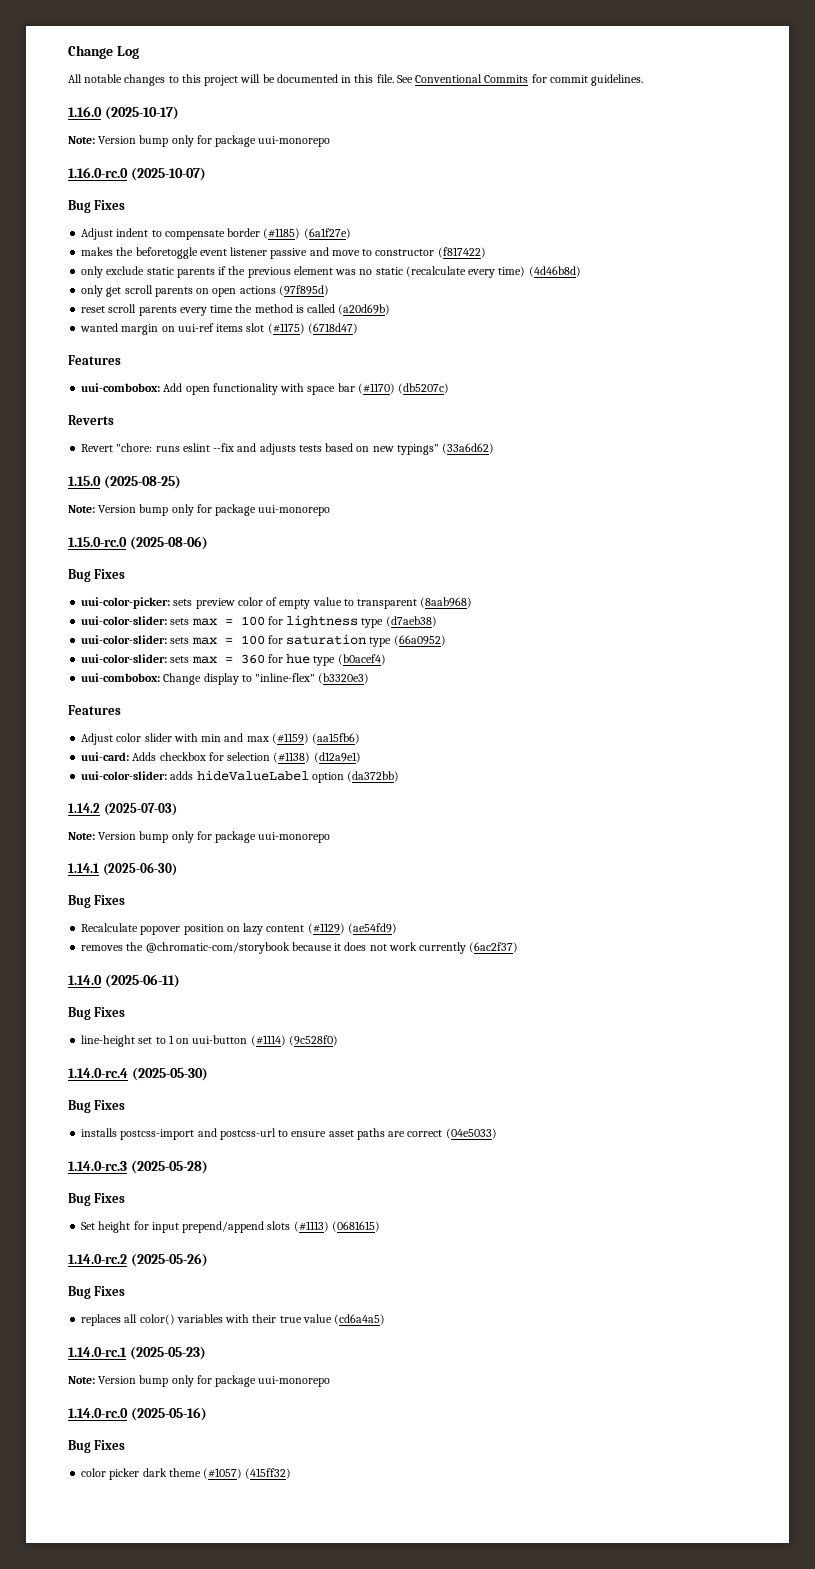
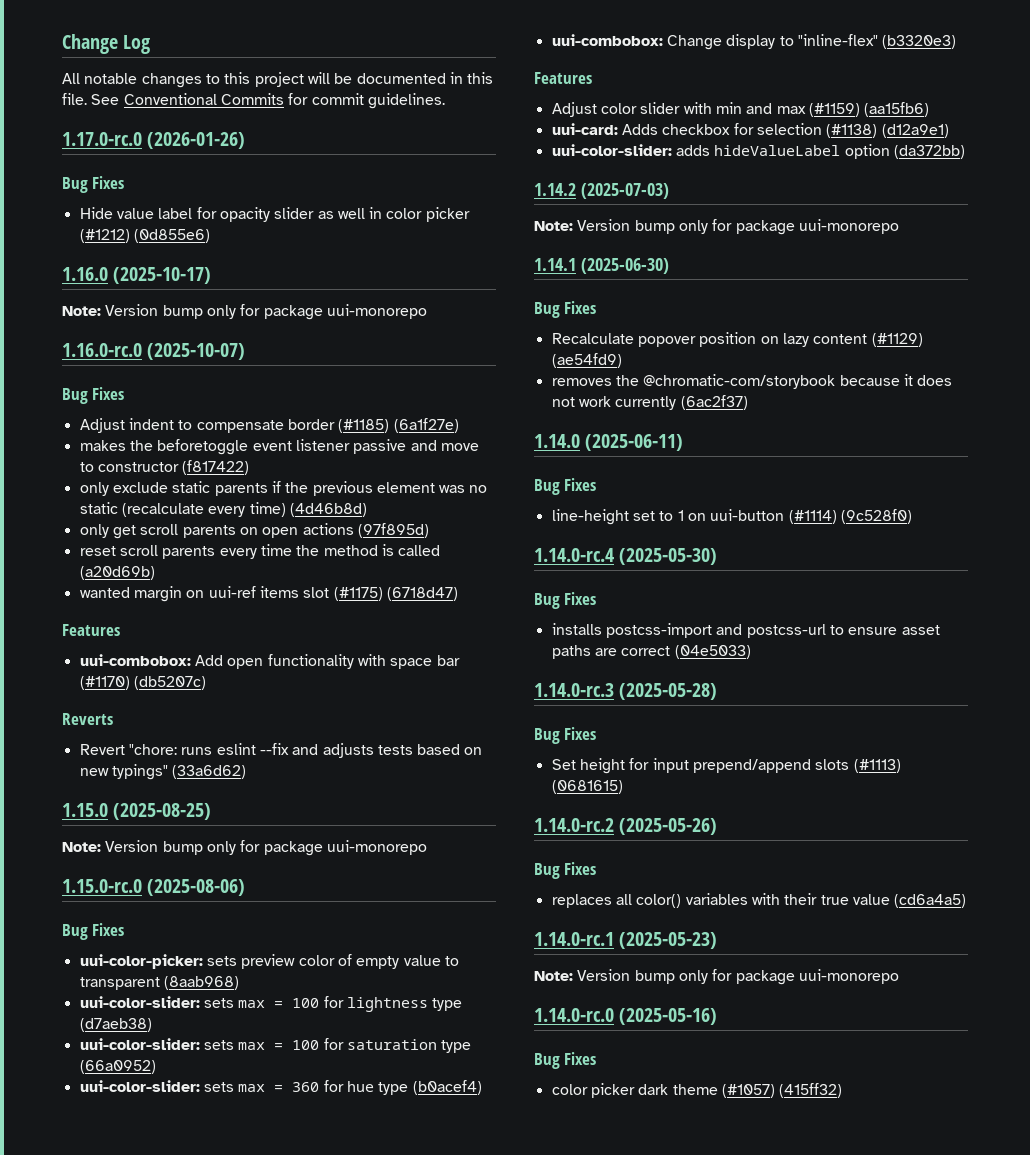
(644, 80) none -> [62,132,246,149] [62,176,125,193] [79,207,470,222] [79,229,210,243] // 1.17.0-rc.0 (2026-01-26) // Bug Fixes // Hide value label for opacity slider as well in color picker (#1212) (0d855e6)

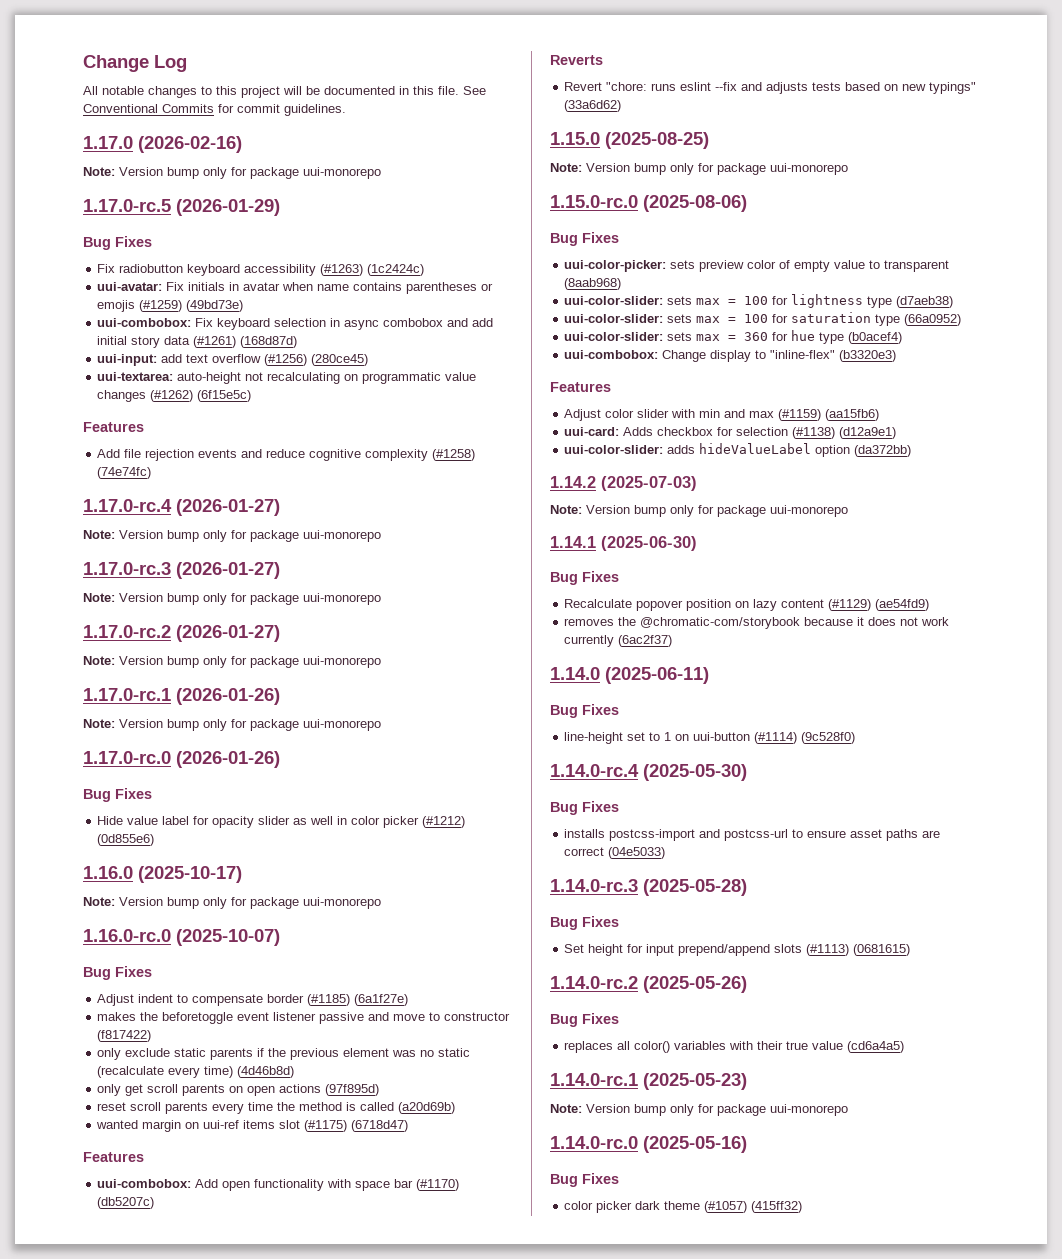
(445, 101) none -> [83,136,242,153] [83,167,381,179] [83,199,280,216] [83,236,152,250] [97,264,425,276] [97,282,494,294] [97,300,244,312] [97,318,494,330] [97,336,298,348] [97,354,369,366] [97,372,477,384] [97,390,252,402] [83,422,144,432] [97,449,476,461] [97,467,152,479] [83,499,280,516] [83,530,381,542] [83,562,280,579] [83,593,381,605] [83,625,280,642] [83,656,381,668] [83,688,280,705] [83,719,381,731] // 1.17.0 (2026-02-16) // Note: Version bump only for package uui-monorepo // 1.17.0-rc.5 (2026-01-29) // Bug Fixes // Fix radiobutton keyboard accessibility (#1263) (1c2424c) // uui-avatar: Fix initials in avatar when name contains parentheses or emojis (#1259) (49bd73e) // uui-combobox: Fix keyboard selection in async combobox and add initial story data (#1261) (168d87d) // uui-input: add text overflow (#1256) (280ce45) // uui-textarea: auto-height not recalculating on programmatic value changes (#1262) (6f15e5c) // Features // Add file rejection events and reduce cognitive complexity (#1258) (74e74fc) // 1.17.0-rc.4 (2026-01-27) // Note: Version bump only for package uui-monorepo // 1.17.0-rc.3 (2026-01-27) // Note: Version bump only for package uui-monorepo // 1.17.0-rc.2 (2026-01-27) // Note: Version bump only for package uui-monorepo // 1.17.0-rc.1 (2026-01-26) // Note: Version bump only for package uui-monorepo

